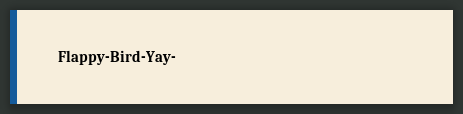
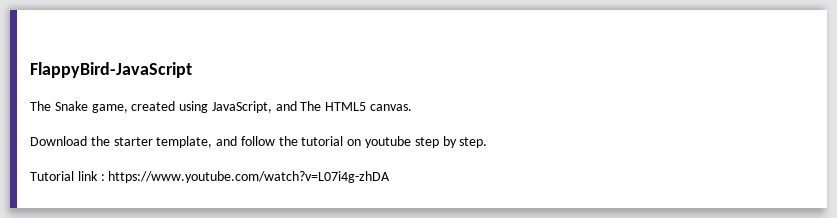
[58,50,176,65] Flappy-Bird-Yay- -> [30,62,192,78] [30,101,413,113] [30,136,488,148] [30,171,391,183] FlappyBird-JavaScript // The Snake game, created using JavaScript, and The HTML5 canvas. // Download the starter template, and follow the tutorial on youtube step by step. // Tutorial link : https://www.youtube.com/watch?v=L07i4g-zhDA

